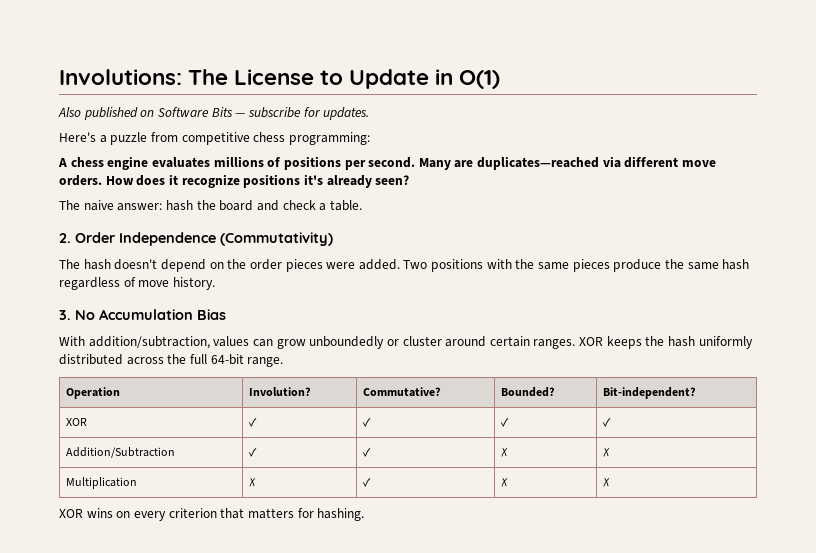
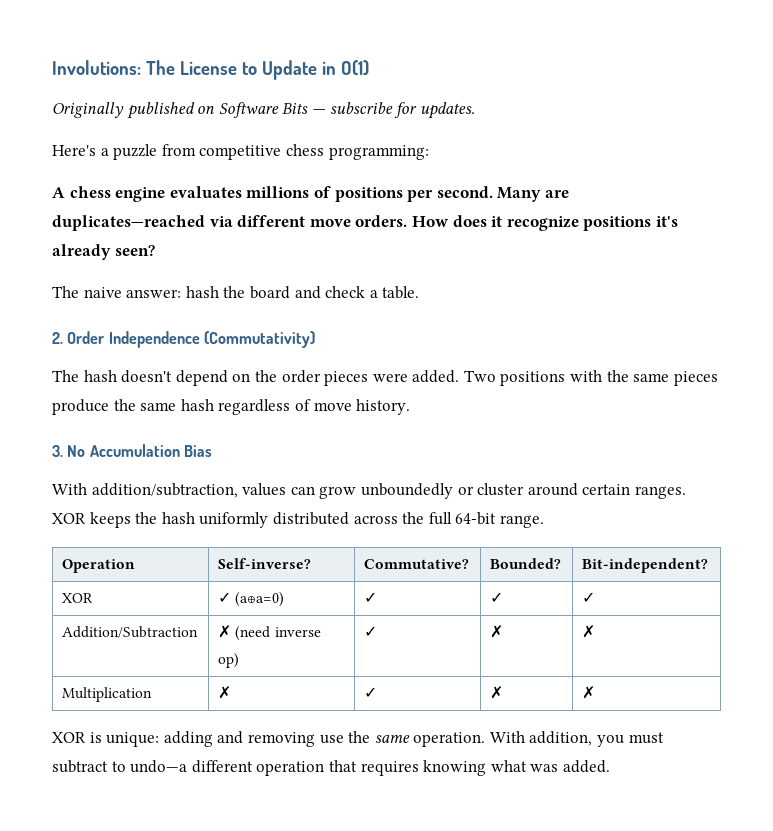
[58,107,81,117] Also -> [52,102,124,118] Originally
[248,387,311,396] Involution? -> [218,558,312,569] Self-inverse?
(257, 422) none -> [235,592,285,607] (a⊕a=0)
[248,448,257,457] ✓ -> [218,625,321,641] [218,653,240,668] ✗ (need inverse op)
[86,508,365,521] wins on every criterion that matters for hashing. -> [89,731,664,747] [52,760,610,776] is unique: adding and removing use the same operation. With addition, you must subtract to undo—a different operation that requires knowing what was added.

